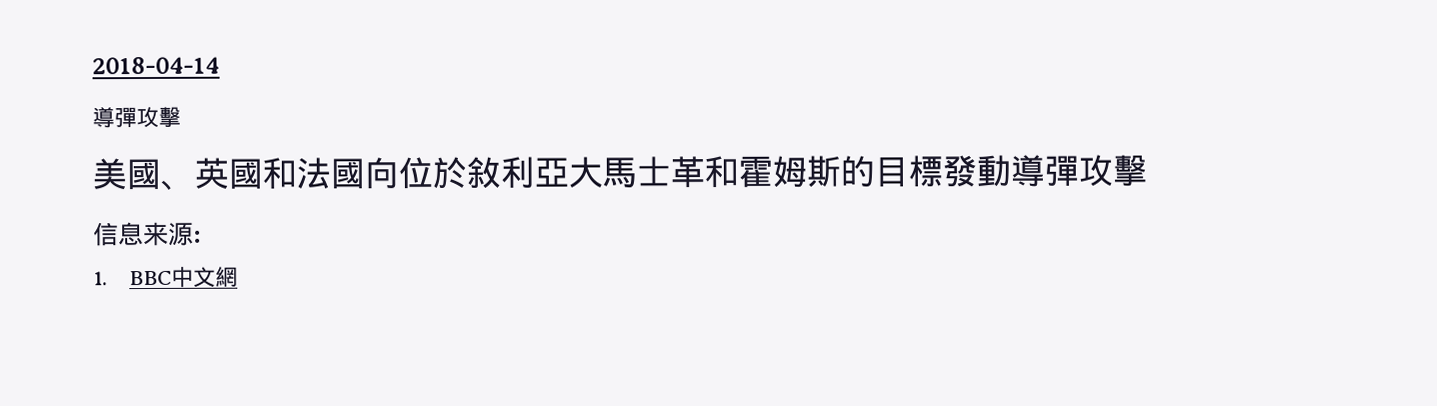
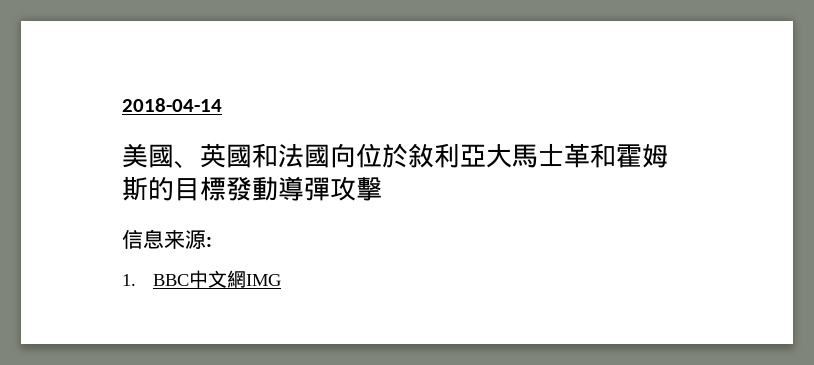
[92,106,181,129] // 導彈攻擊 -> (222, 105) none
(238, 277) none -> [246,274,282,286] IMG

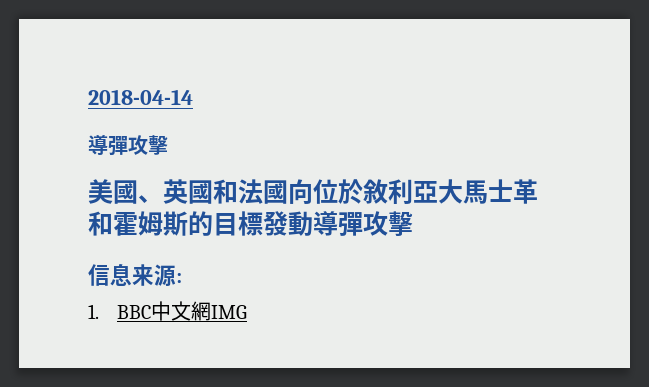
(222, 105) none -> [88,134,168,156] // 導彈攻擊

